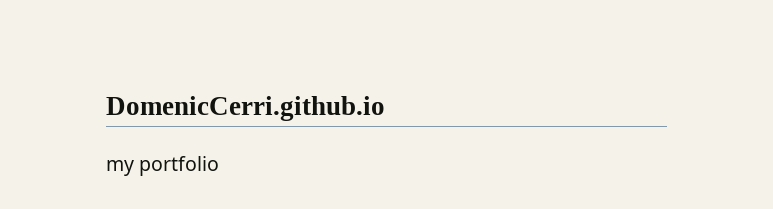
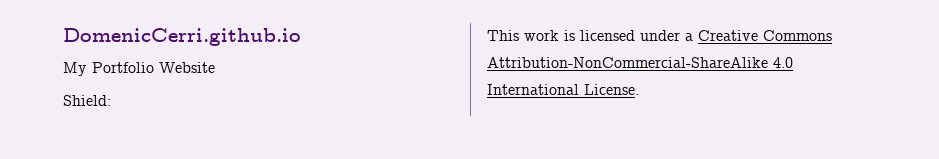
[106,156,220,176] my portfolio -> [63,62,215,76] [63,95,111,106] [487,30,832,41] [487,57,793,68] [487,84,639,95] My Portfolio Website // Shield: // This work is licensed under a Creative Commons Attribution-NonCommercial-ShareAlike 4.0 International License.

